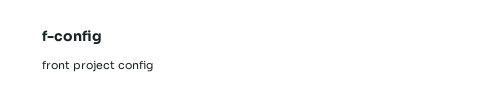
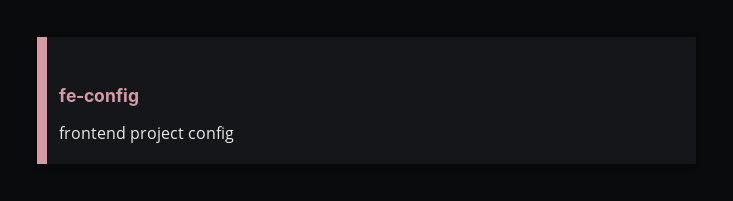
[42,30,102,45] [42,60,70,70] f-config // front -> [59,88,139,106] [59,126,126,139] fe-config // frontend

